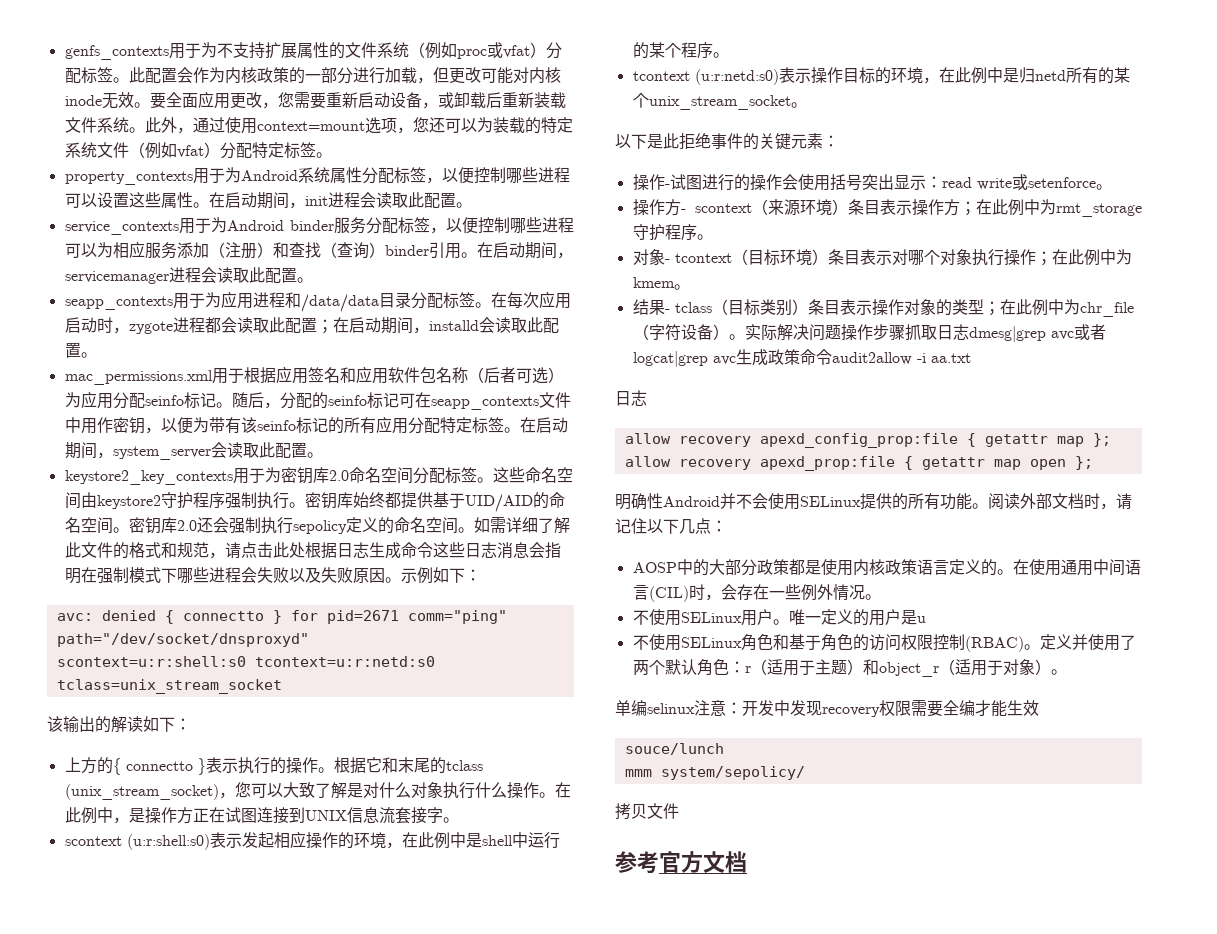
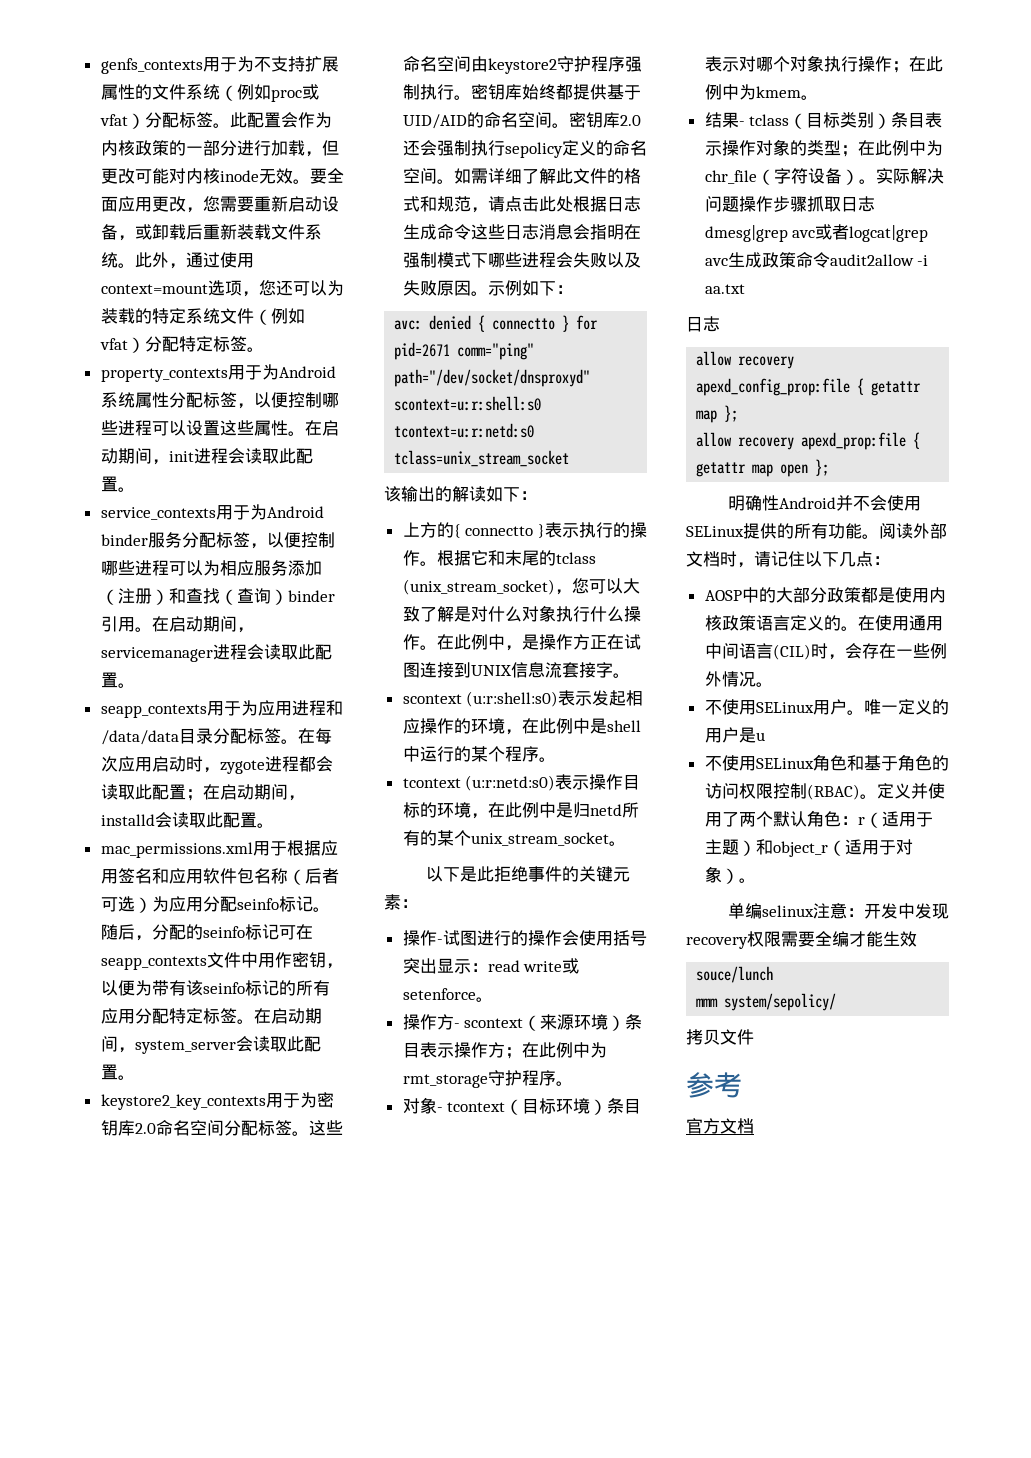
(659, 862) none -> (742, 1085) //

